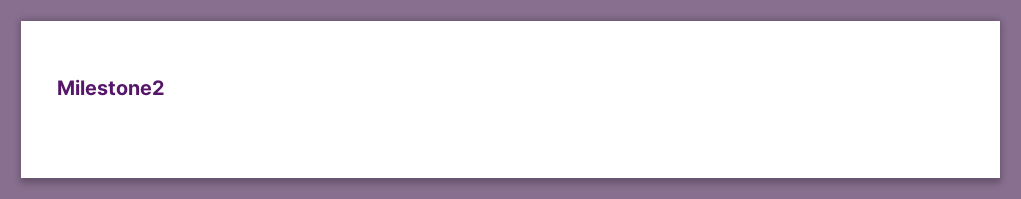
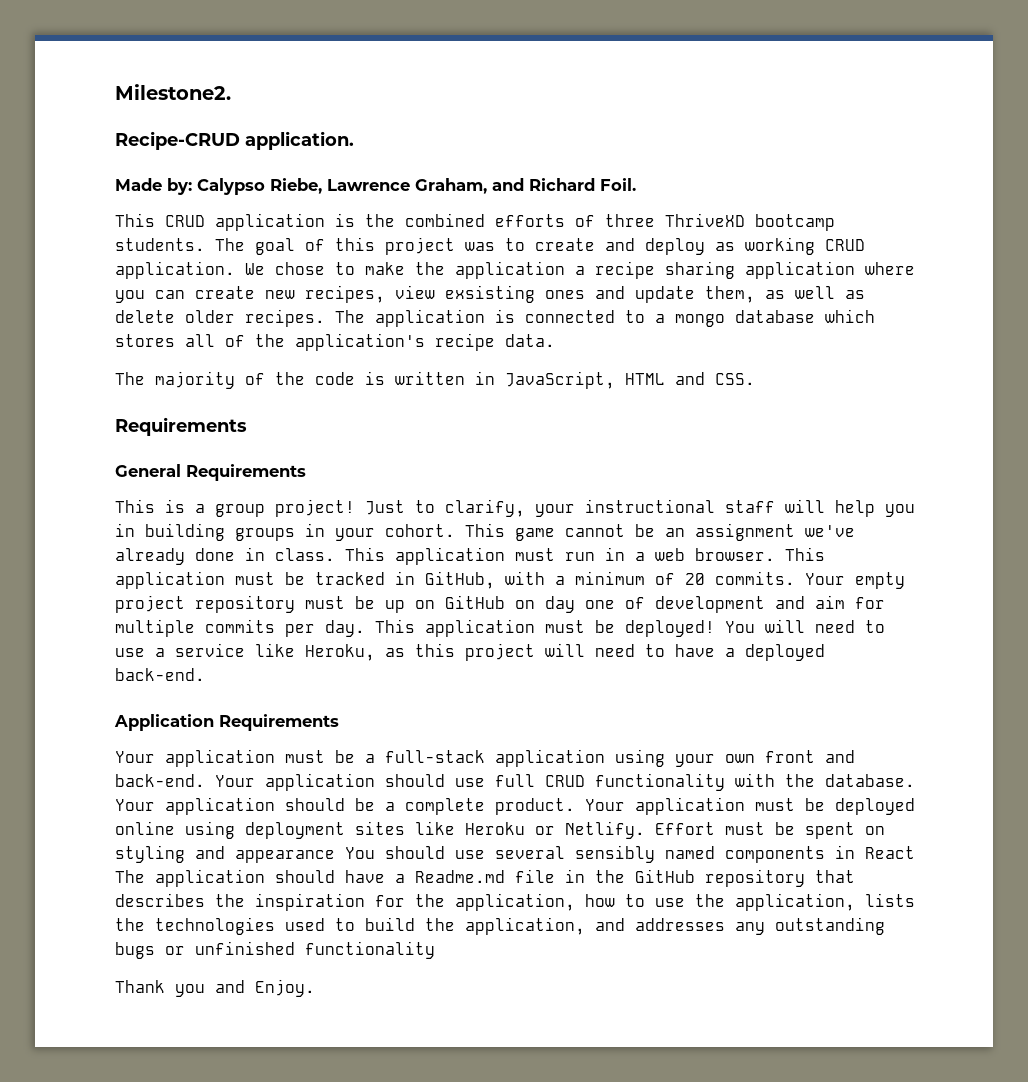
[57,79,165,96] Milestone2 -> [115,84,231,100] [115,131,354,150] [115,178,636,195] [115,213,835,231] [115,237,865,255] [115,261,915,279] [115,285,865,303] [115,309,875,327] [115,333,555,351] [115,371,755,389] [115,417,247,436] [115,464,306,481] [115,499,915,517] [115,523,855,541] [115,547,825,565] [115,571,905,589] [115,595,885,613] [115,619,885,637] [115,643,825,661] [115,668,205,681] [114,714,339,731] [115,749,855,767] [115,773,915,791] [115,797,915,815] [115,821,885,839] [115,845,915,863] [115,869,855,887] [115,893,915,911] [115,917,885,935] [115,941,435,959] [115,979,315,997] Milestone2. // Recipe-CRUD application. // Made by: Calypso Riebe, Lawrence Graham, and Richard Foil. // This CRUD application is the combined efforts of three ThriveXD bootcamp students. The goal of this project was to create and deploy as working CRUD application. We chose to make the application a recipe sharing application where you can create new recipes, view exsisting ones and update them, as well as delete older recipes. The application is connected to a mongo database which stores all of the application's recipe data. // The majority of the code is written in JavaScript, HTML and CSS. // Requirements // General Requirements // This is a group project! Just to clarify, your instructional staff will help you in building groups in your cohort. This game cannot be an assignment we've already done in class. This application must run in a web browser. This application must be tracked in GitHub, with a minimum of 20 commits. Your empty project repository must be up on GitHub on day one of development and aim for multiple commits per day. This application must be deployed! You will need to use a service like Heroku, as this project will need to have a deployed back-end. // Application Requirements // Your application must be a full-stack application using your own front and back-end. Your application should use full CRUD functionality with the database. Your application should be a complete product. Your application must be deployed online using deployment sites like Heroku or Netlify. Effort must be spent on styling and appearance You should use several sensibly named components in React The application should have a Readme.md file in the GitHub repository that describes the inspiration for the application, how to use the application, lists the technologies used to build the application, and addresses any outstanding bugs or unfinished functionality // Thank you and Enjoy.

